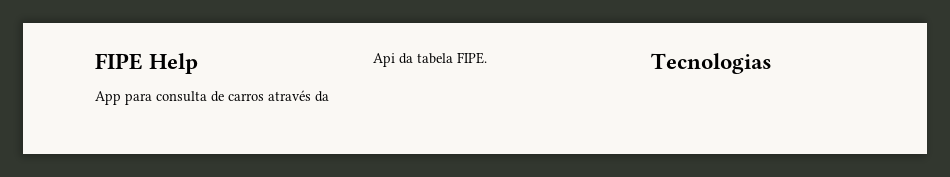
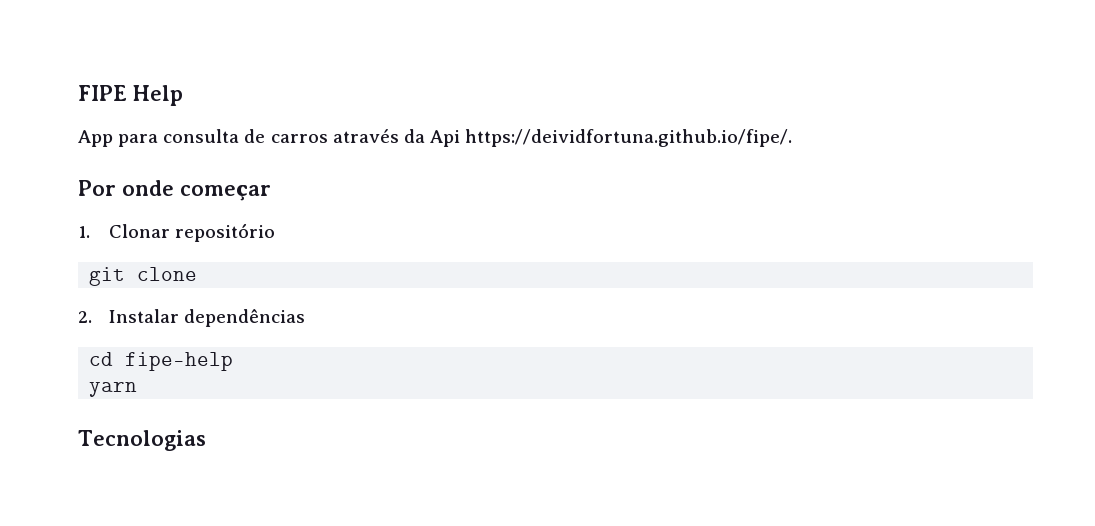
[399,52,487,64] da tabela FIPE. -> [465,129,793,147] [78,180,271,201] [78,223,276,242] [89,267,198,286] [78,309,306,327] [89,352,234,371] [89,382,138,397] https://deividfortuna.github.io/fipe/. // Por onde começar // 1. Clonar repositório // git clone // 2. Instalar dependências // cd fipe-help // yarn

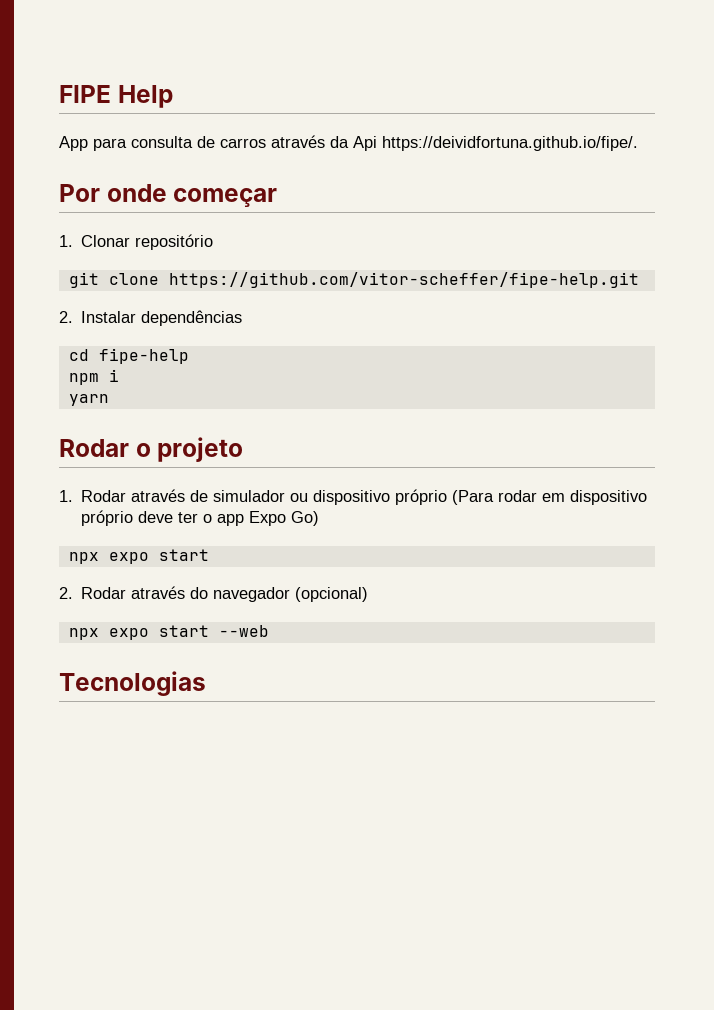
(198, 274) none -> [168,272,639,288] https://github.com/vitor-scheffer/fipe-help.git
(234, 361) none -> [68,369,119,385] // npm i
(138, 389) none -> [59,437,244,462] [59,489,648,505] [81,510,320,526] [68,549,209,564] [59,586,369,602] [68,625,269,640] // Rodar o projeto // 1. Rodar através de simulador ou dispositivo próprio (Para rodar em dispositivo próprio deve ter o app Expo Go) // npx expo start // 2. Rodar através do navegador (opcional) // npx expo start --web

